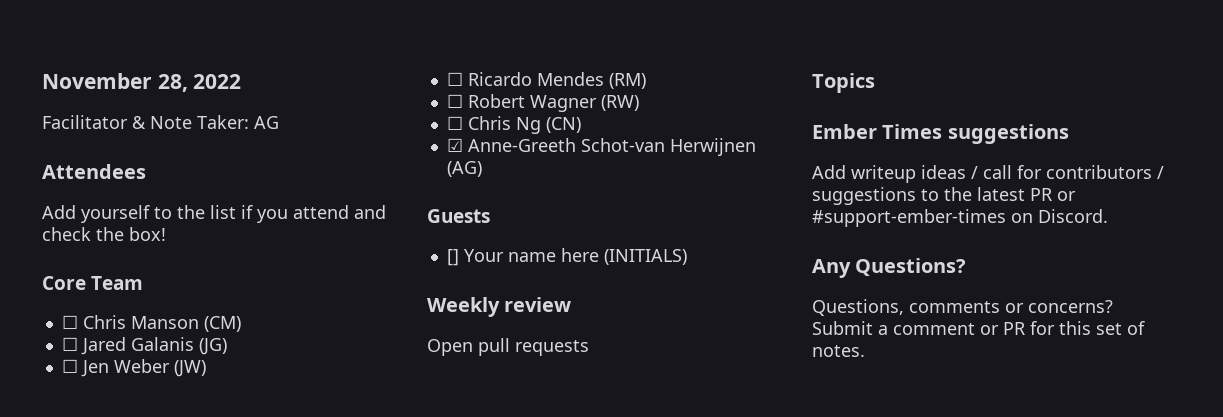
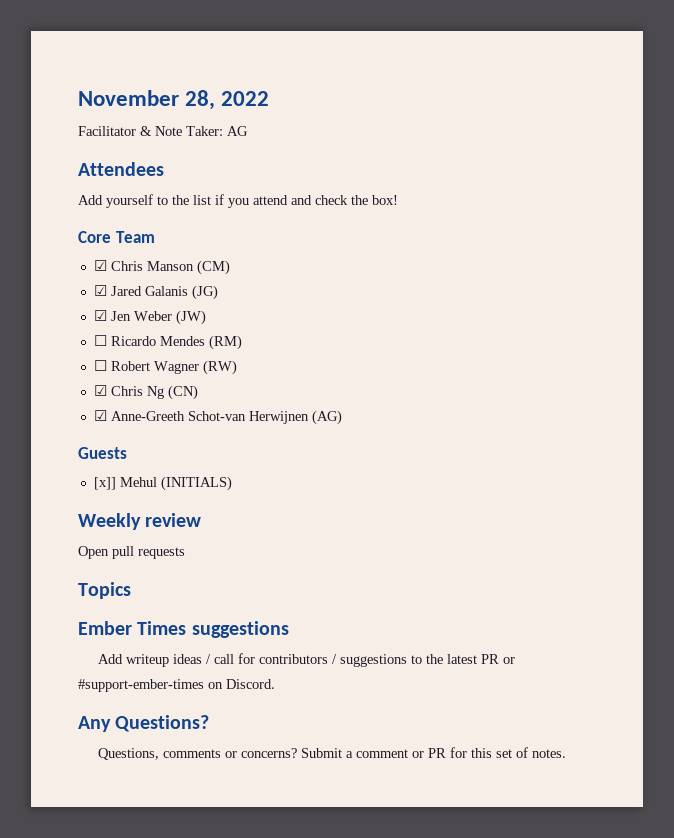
[61,315,78,329] ☐ -> [93,260,107,271] ☑
[61,337,78,351] ☐ -> [93,285,107,296] ☑
[61,359,78,373] ☐ -> [93,310,107,321] ☑
[446,116,463,130] ☐ -> [93,385,107,396] ☑
[446,248,599,266] [] Your name here -> [93,477,157,490] [x]] Mehul

